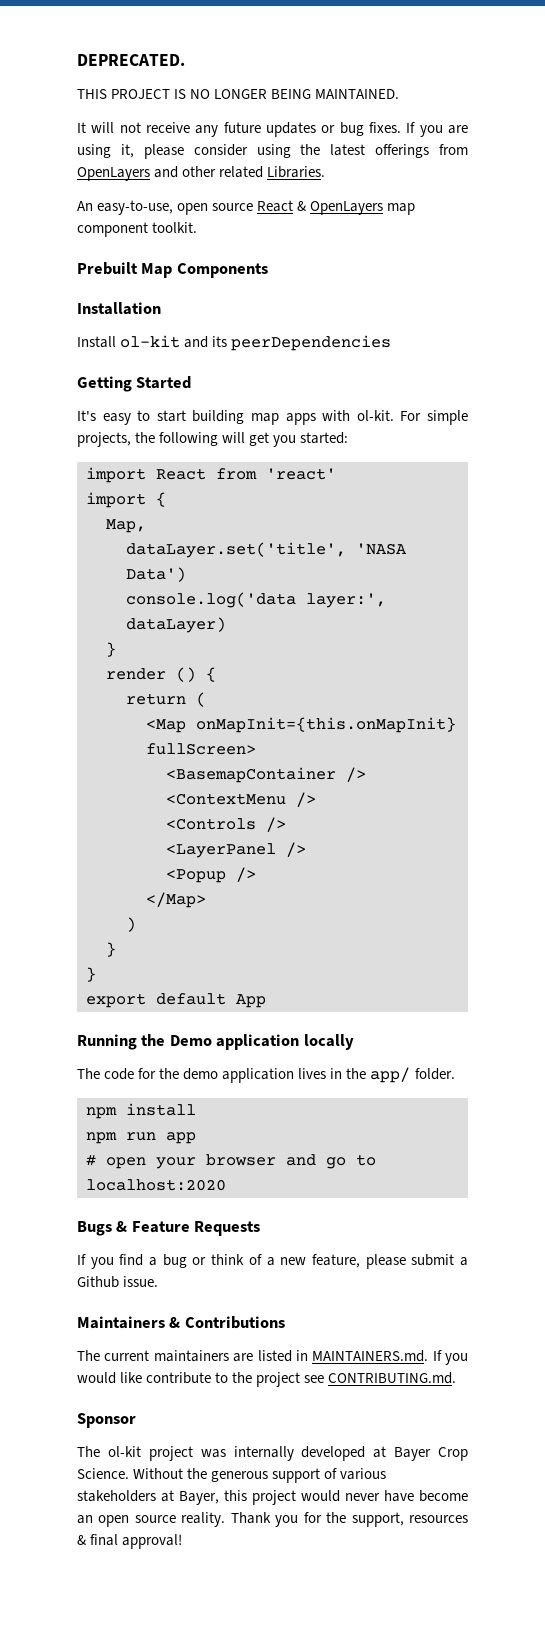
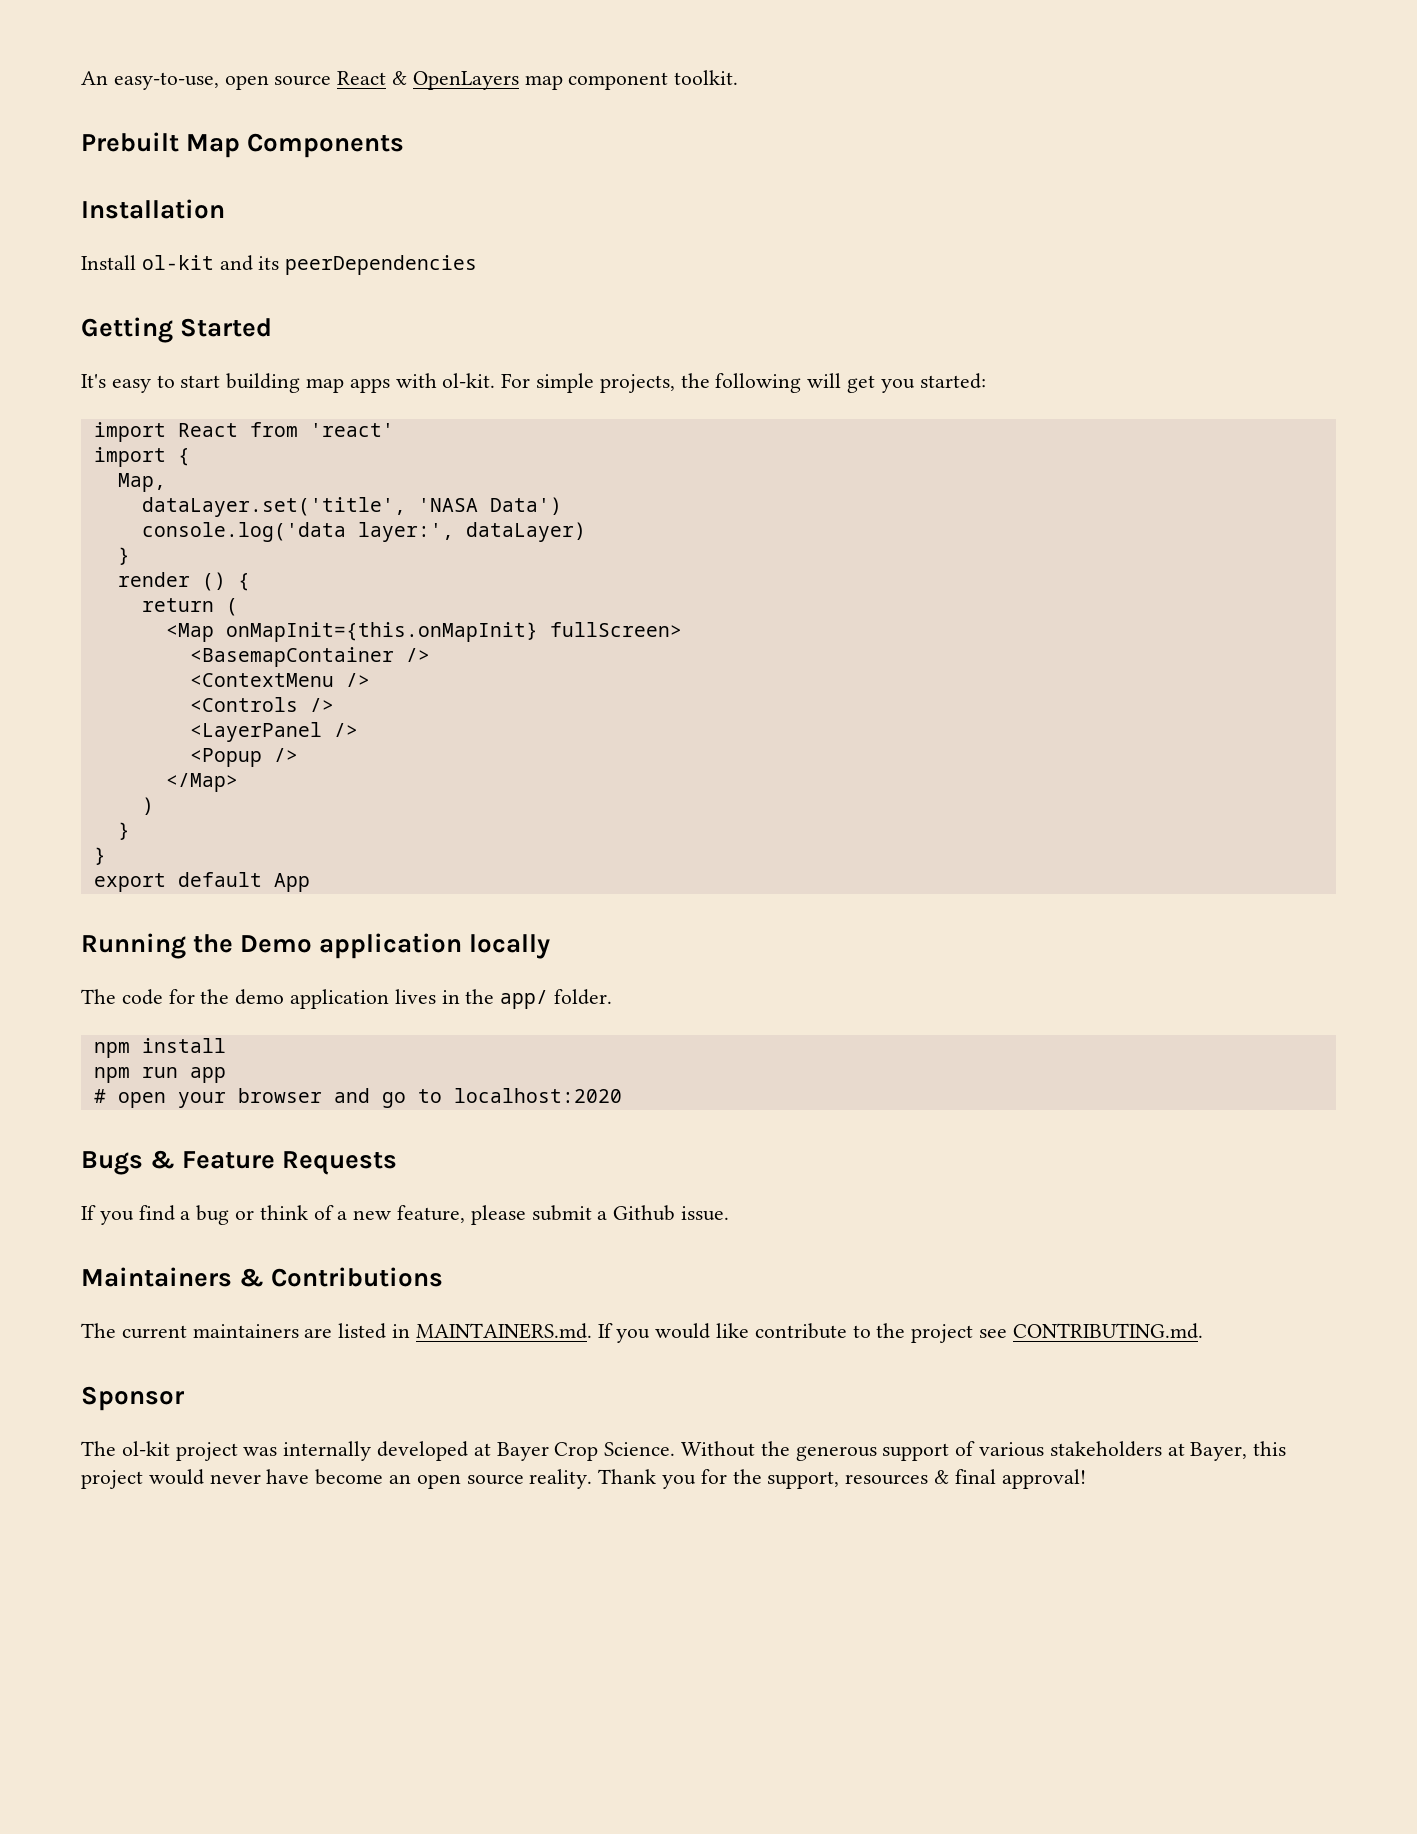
[77,54,185,66] [77,89,400,99] [77,122,468,137] [77,144,468,159] [77,166,326,181] DEPRECATED. // THIS PROJECT IS NO LONGER BEING MAINTAINED. // It will not receive any future updates or bug fixes. If you are using it, please consider using the latest offerings from OpenLayers and other related Libraries. // -> (81, 78) none

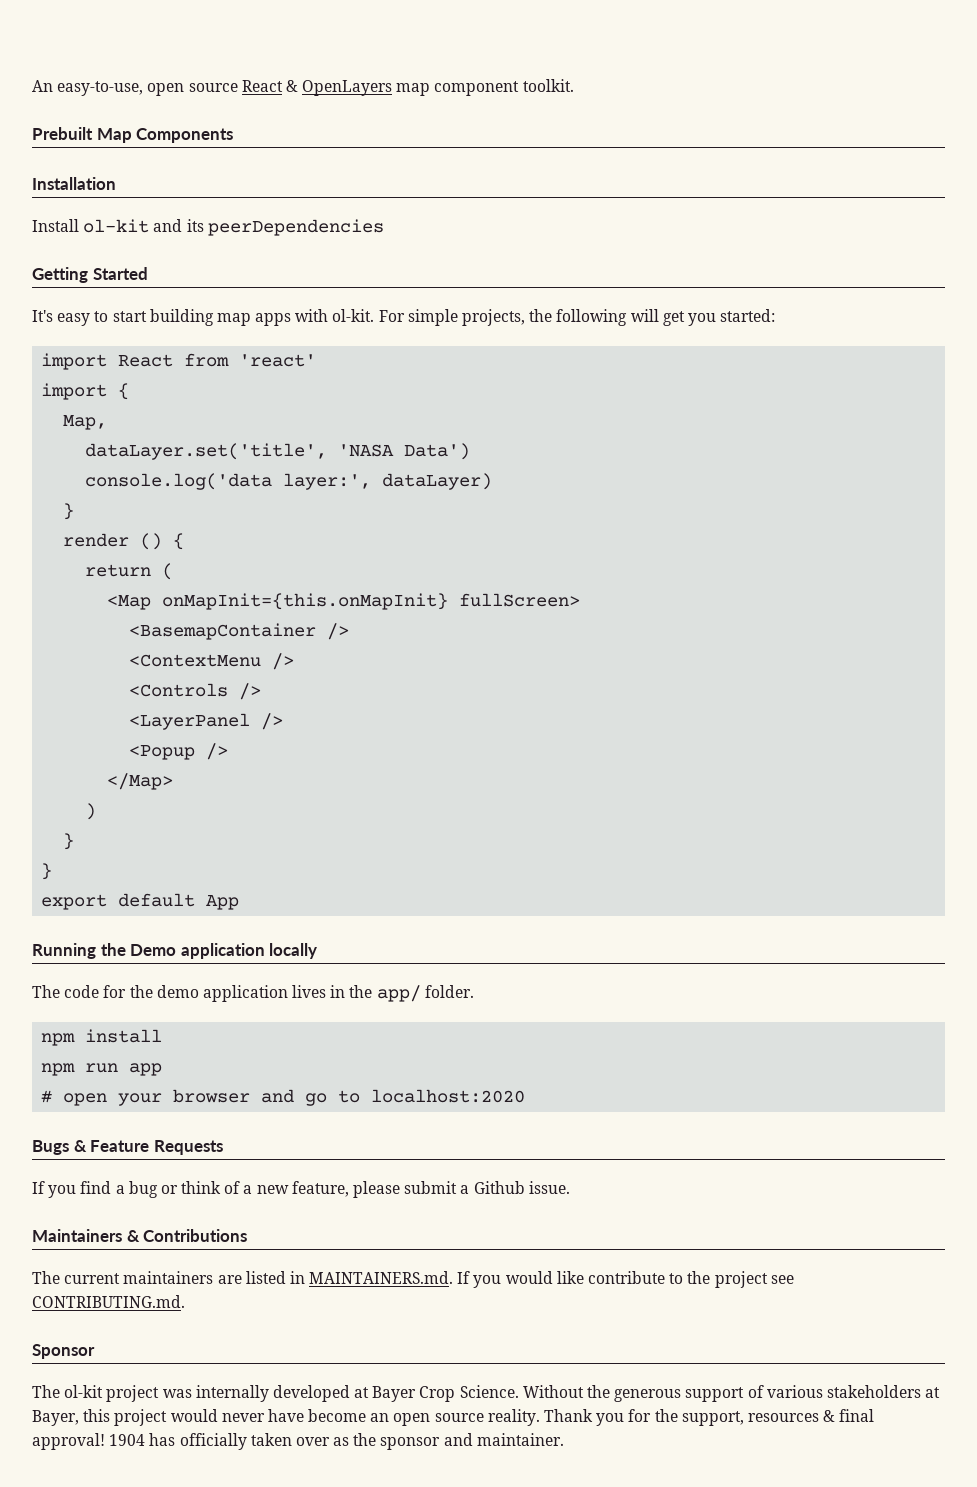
(1086, 1479) none -> [109,1433,564,1450] 1904 has officially taken over as the sponsor and maintainer.

